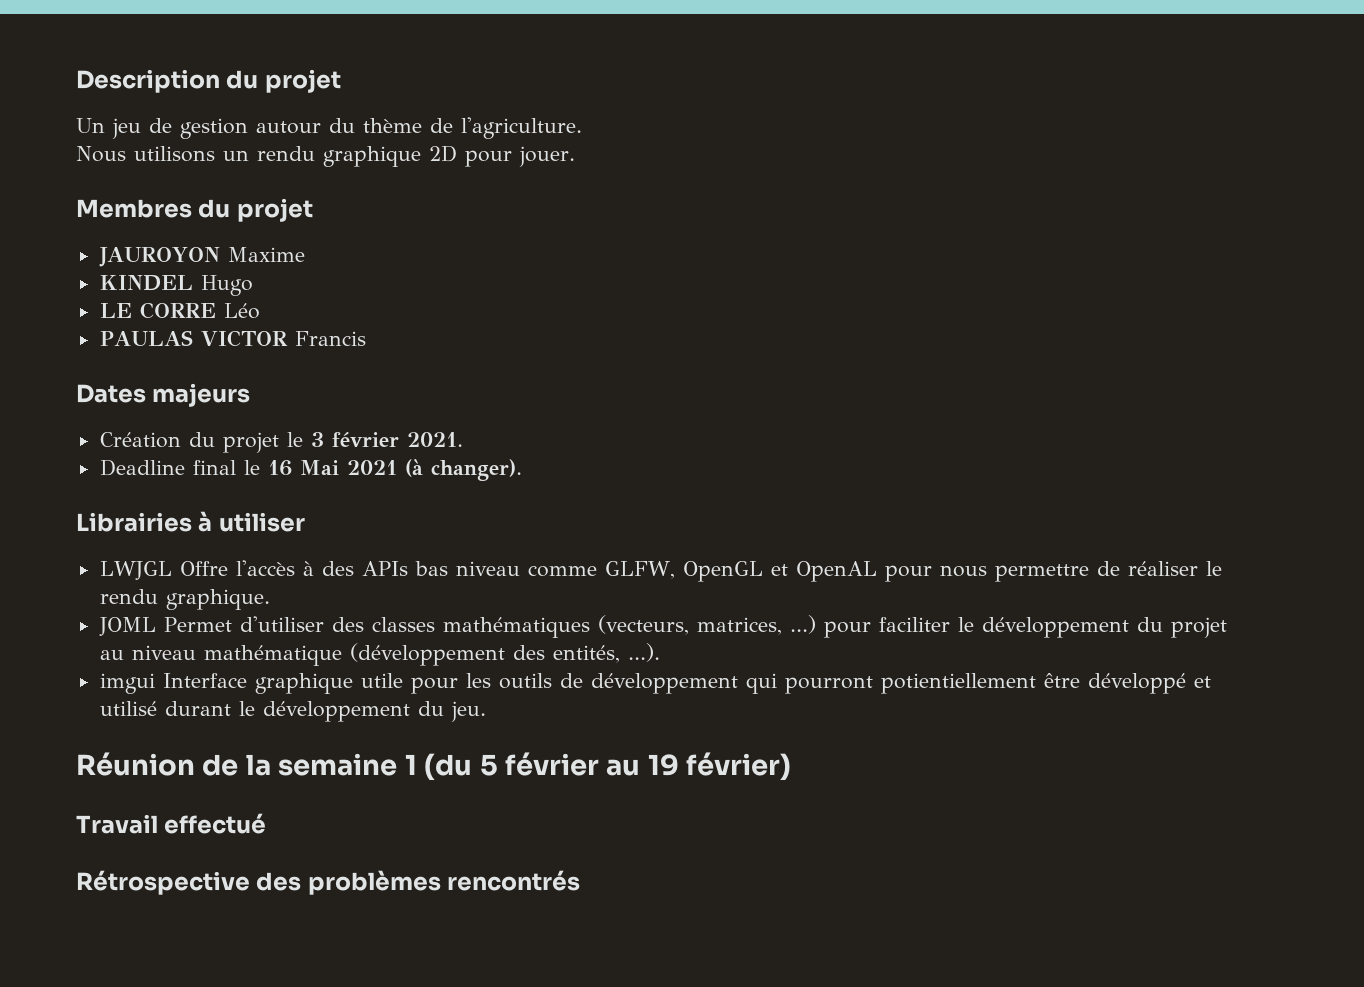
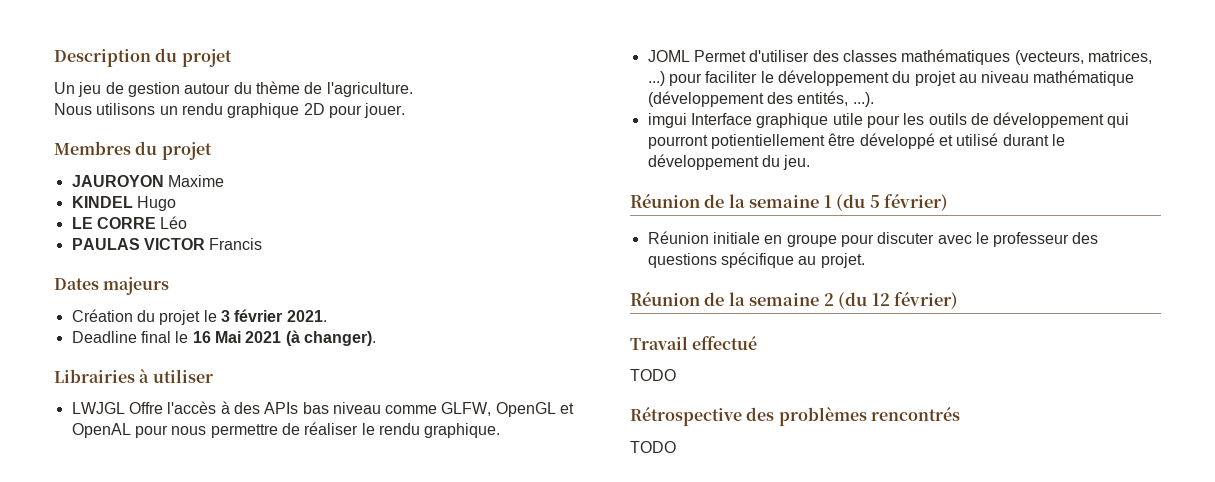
[504,752,679,776] février au 19 -> [884,194,949,211] [647,231,1099,247] [647,252,865,268] [630,292,890,309] février) // Réunion initiale en groupe pour discuter avec le professeur des questions spécifique au projet. // Réunion de la semaine 2 (du 12
(267, 823) none -> [630,369,676,381] // TODO
(581, 880) none -> [630,441,676,453] // TODO

